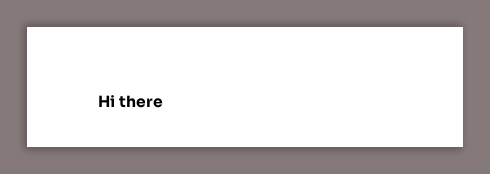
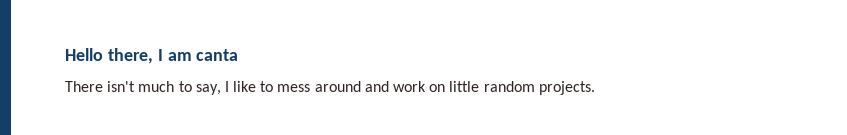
[98,95,164,108] Hi there -> [65,48,239,64] [65,81,595,95] Hello there, I am canta // There isn't much to say, I like to mess around and work on little random projects.

